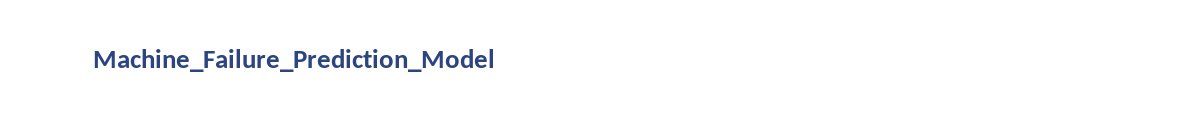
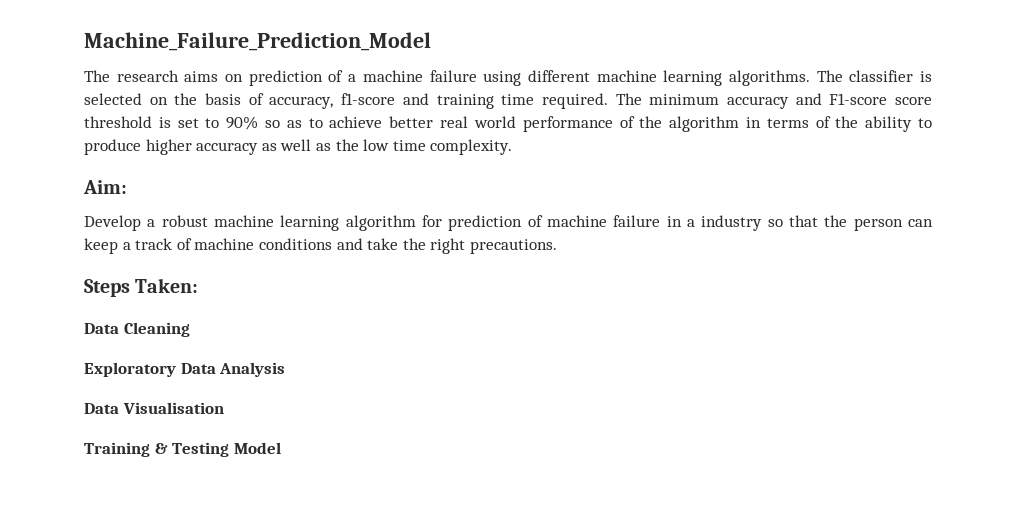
(495, 60) none -> [84,70,932,86] [84,93,932,109] [84,116,933,132] [84,139,513,155] [83,180,127,194] [84,215,934,231] [84,238,557,254] [84,278,199,297] [84,322,190,337] [84,362,286,377] [84,402,224,414] [84,442,281,457] // The research aims on prediction of a machine failure using different machine learning algorithms. The classifier is selected on the basis of accuracy, f1-score and training time required. The minimum accuracy and F1-score score threshold is set to 90% so as to achieve better real world performance of the algorithm in terms of the ability to produce higher accuracy as well as the low time complexity. // Aim: // Develop a robust machine learning algorithm for prediction of machine failure in a industry so that the person can keep a track of machine conditions and take the right precautions. // Steps Taken: // Data Cleaning // Exploratory Data Analysis // Data Visualisation // Training & Testing Model

